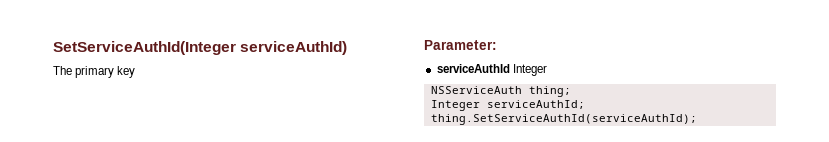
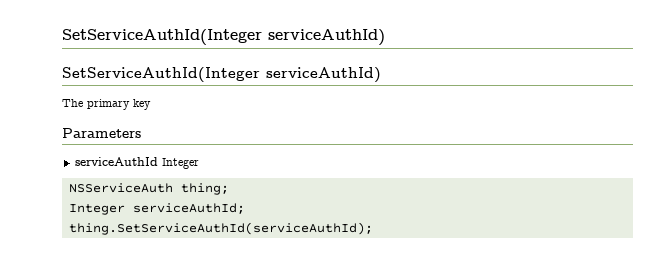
[53,41,348,55] SetServiceAuthId(Integer serviceAuthId) -> [62,29,385,46] [62,67,381,83] SetServiceAuthId(Integer serviceAuthId) // SetServiceAuthId(Integer serviceAuthId)
[424,40,497,50] Parameter: -> [62,128,141,138] Parameters

